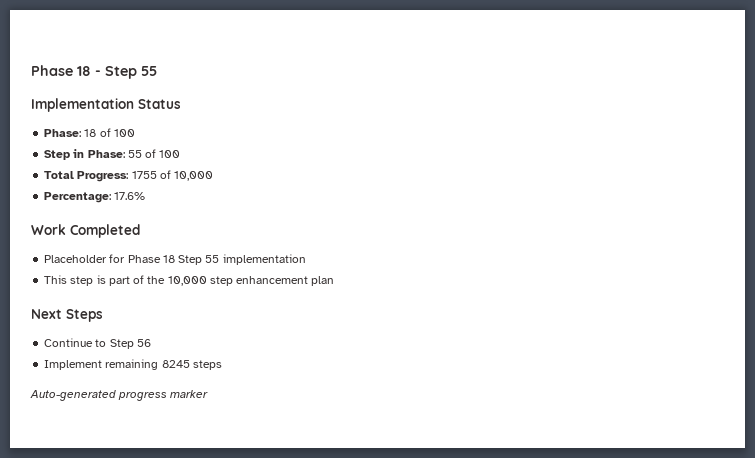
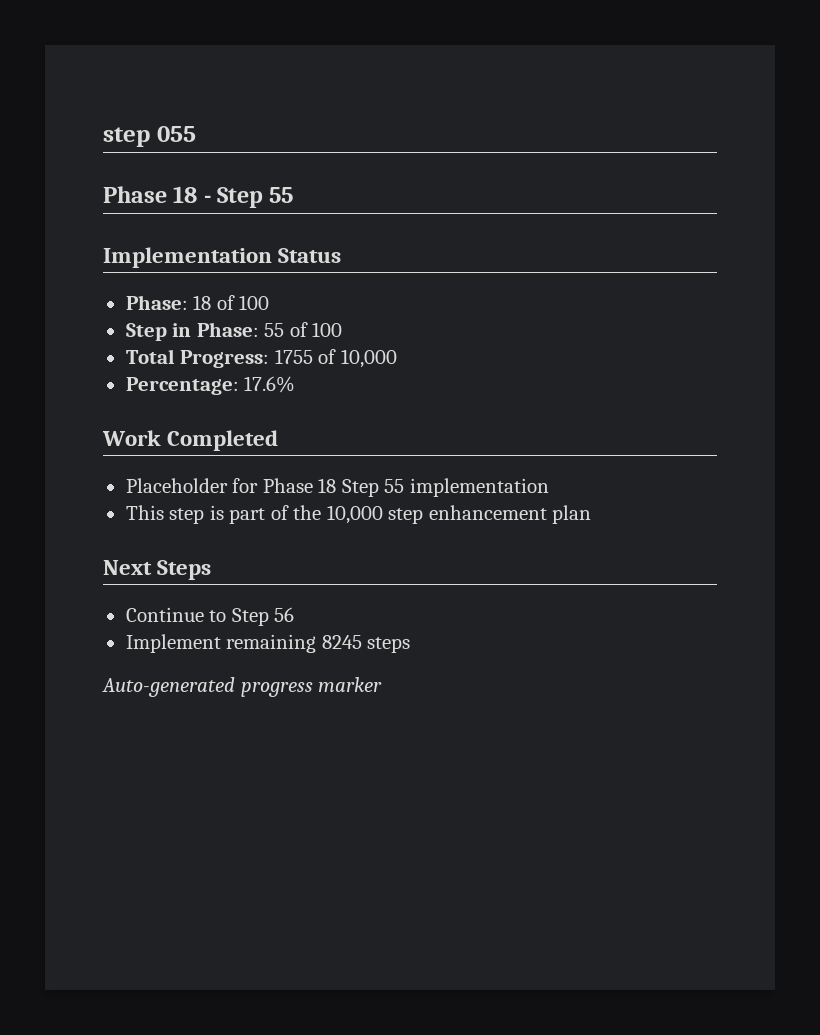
(31, 70) none -> [103,126,196,147] step 055 //

